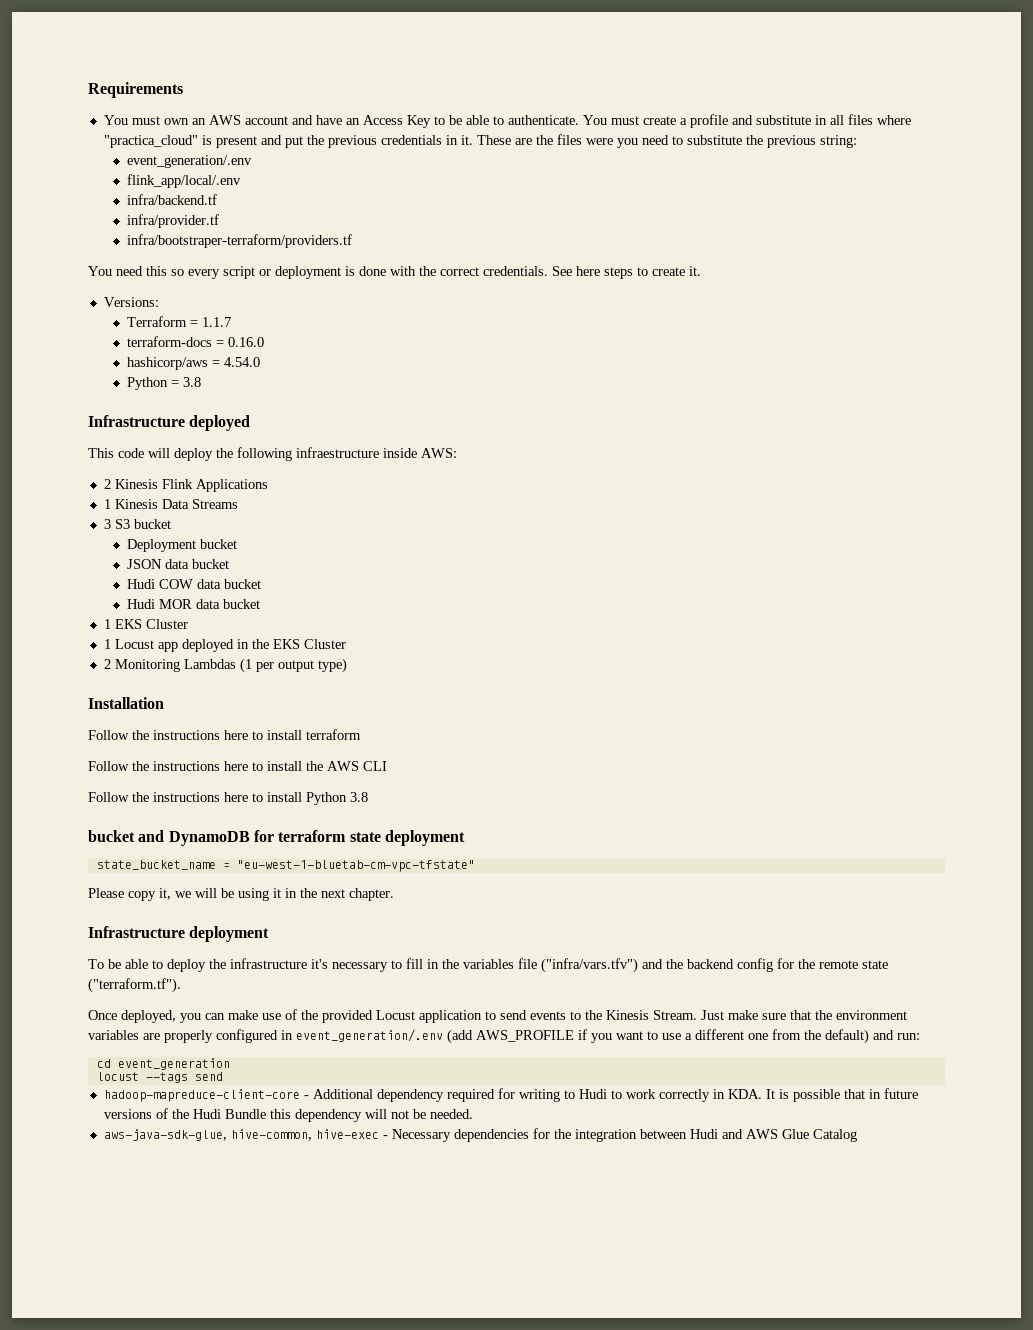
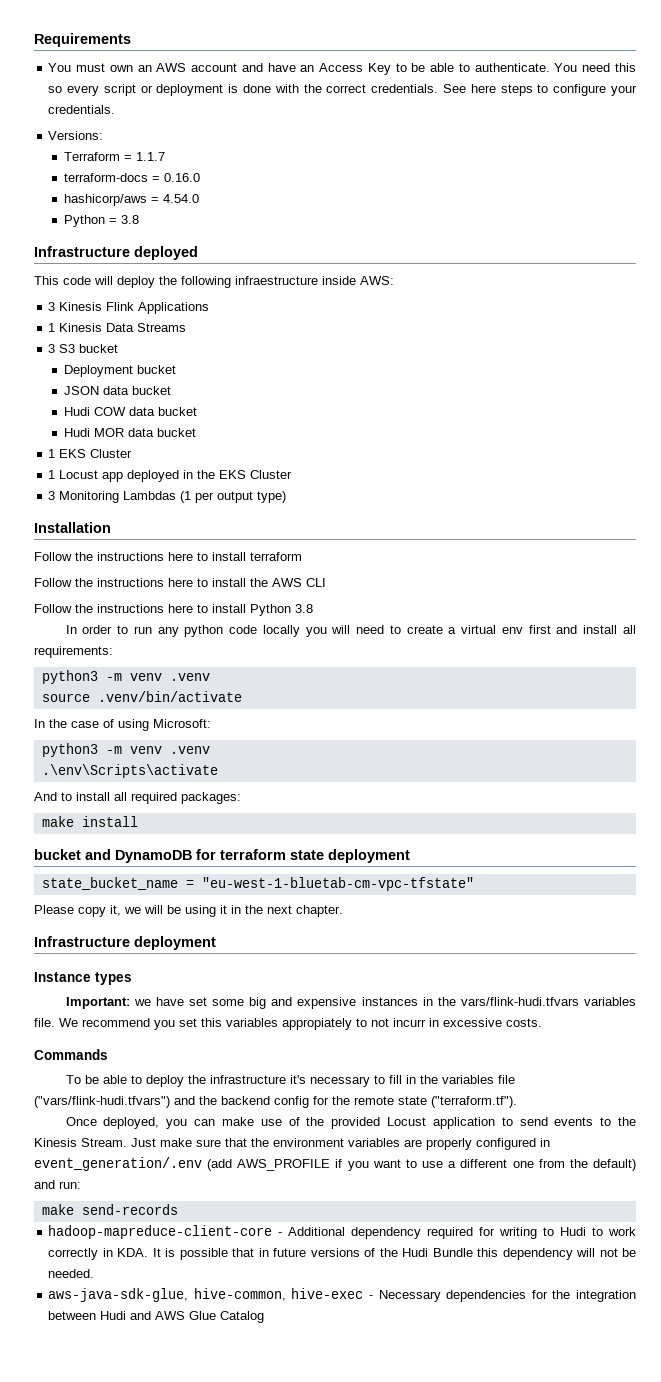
[610,114,911,128] [103,134,857,148] [126,155,252,168] [126,174,241,188] [126,194,217,205] [126,214,219,228] [126,234,352,248] [88,266,112,276] must create a profile and substitute in all files where "practica_cloud" is present and put the previous credentials in it. These are the files were you need to substitute the previous string: // event_generation/.env // flink_app/local/.env // infra/backend.tf // infra/provider.tf // infra/bootstraper-terraform/providers.tf // You -> (578, 67) none
[652,266,701,276] create it. -> [553,84,637,96] [48,105,116,114] configure your credentials.
[103,479,111,489] 2 -> [48,302,56,311] 3
[103,659,111,669] 2 -> [48,491,56,500] 3
(368, 797) none -> [65,625,636,637] [34,646,113,658] [41,670,210,684] [41,691,242,702] [34,719,211,731] [41,743,210,757] [41,764,218,778] [34,792,241,804] [41,816,138,827] // In order to run any python code locally you will need to create a virtual env first and install all requirements: // python3 -m venv .venv // source .venv/bin/activate // In the case of using Microsoft: // python3 -m venv .venv // .\env\Scripts\activate // And to install all required packages: // make install
(270, 934) none -> [34,972,132,985] [65,997,637,1009] [34,1018,542,1030] [34,1049,108,1060] // Instance types // Important: we have set some big and expensive instances in the vars/flink-hudi.tfvars variables file. We recommend you set this variables appropiately to not incurr in excessive costs. // Commands
[541,958,638,973] ("infra/vars.tfv") -> [34,1096,170,1108] ("vars/flink-hudi.tfvars")
[96,1058,230,1070] [96,1072,223,1083] cd event_generation // locust --tags send -> [41,1204,178,1215] make send-records

